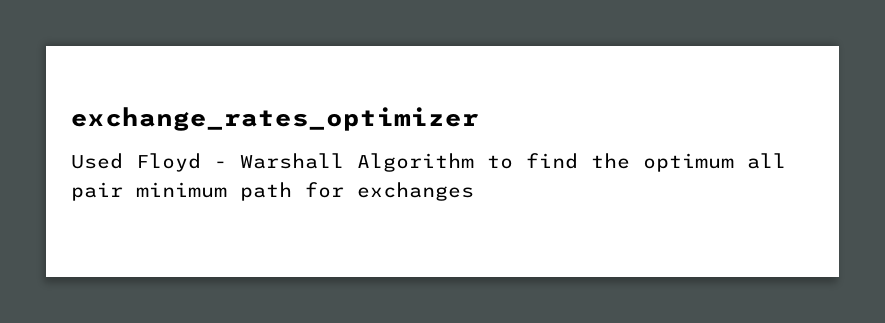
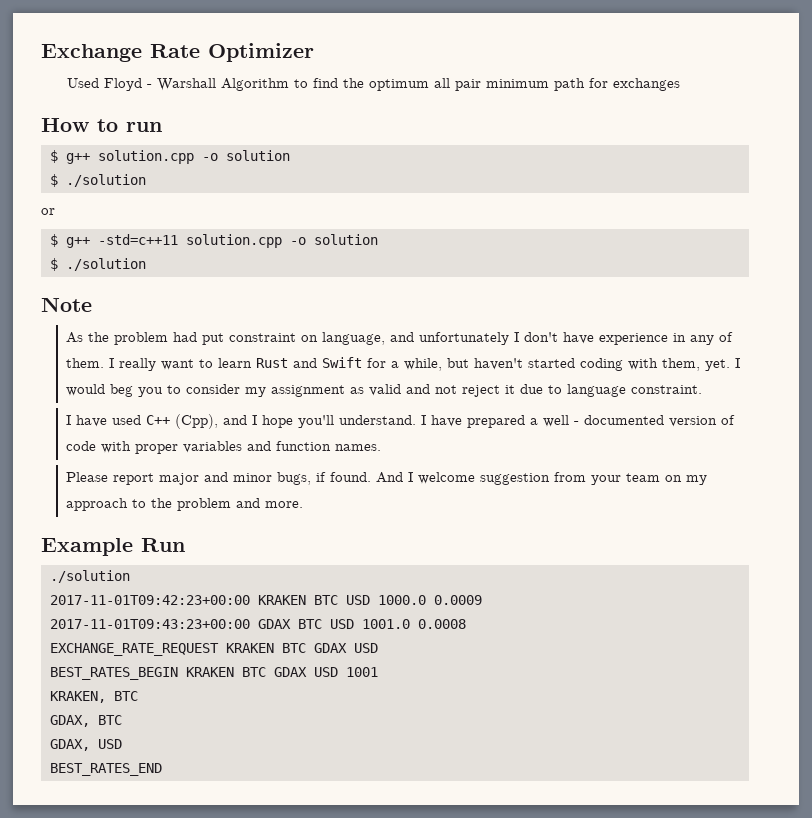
[71,107,479,131] exchange_rates_optimizer -> [41,43,314,62] Exchange Rate Optimizer
(474, 191) none -> [41,118,162,132] [50,150,290,164] [50,174,146,187] [41,208,55,215] [50,234,378,248] [50,258,146,271] [41,297,92,312] [66,332,734,345] [66,357,741,371] [66,384,703,397] [66,414,736,429] [66,441,382,454] [66,472,708,485] [66,498,304,511] [41,538,185,556] [50,570,130,583] [50,595,482,605] [50,619,466,629] [50,643,378,656] [50,667,378,680] [50,691,138,703] [50,715,122,727] [50,739,122,751] [50,763,162,776] // How to run // $ g++ solution.cpp -o solution // $ ./solution // or // $ g++ -std=c++11 solution.cpp -o solution // $ ./solution // Note // As the problem had put constraint on language, and unfortunately I don't have experience in any of them. I really want to learn Rust and Swift for a while, but haven't started coding with them, yet. I would beg you to consider my assignment as valid and not reject it due to language constraint. // I have used C++ (Cpp), and I hope you'll understand. I have prepared a well - documented version of code with proper variables and function names. // Please report major and minor bugs, if found. And I welcome suggestion from your team on my approach to the problem and more. // Example Run // ./solution // 2017-11-01T09:42:23+00:00 KRAKEN BTC USD 1000.0 0.0009 // 2017-11-01T09:43:23+00:00 GDAX BTC USD 1001.0 0.0008 // EXCHANGE_RATE_REQUEST KRAKEN BTC GDAX USD // BEST_RATES_BEGIN KRAKEN BTC GDAX USD 1001 // KRAKEN, BTC // GDAX, BTC // GDAX, USD // BEST_RATES_END

